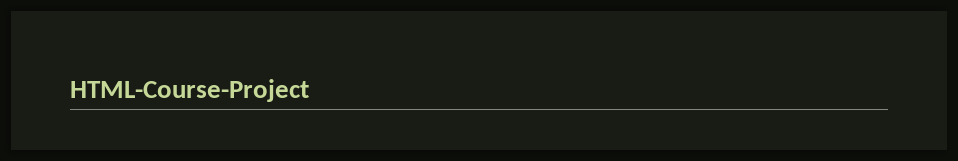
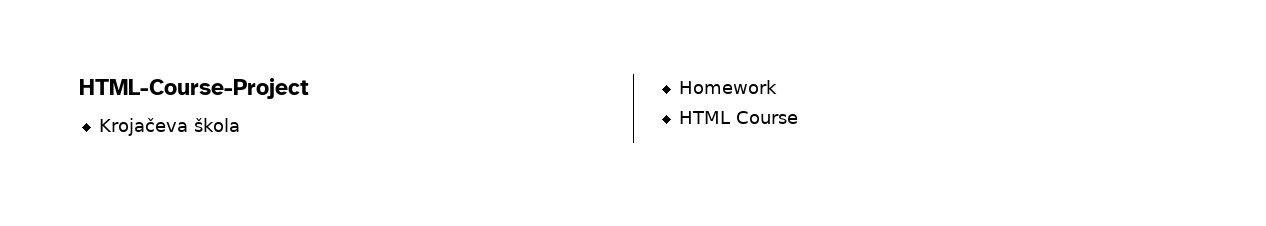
(309, 90) none -> [98,118,240,136] [678,80,777,94] [678,111,798,124] // Krojačeva škola // Homework // HTML Course

